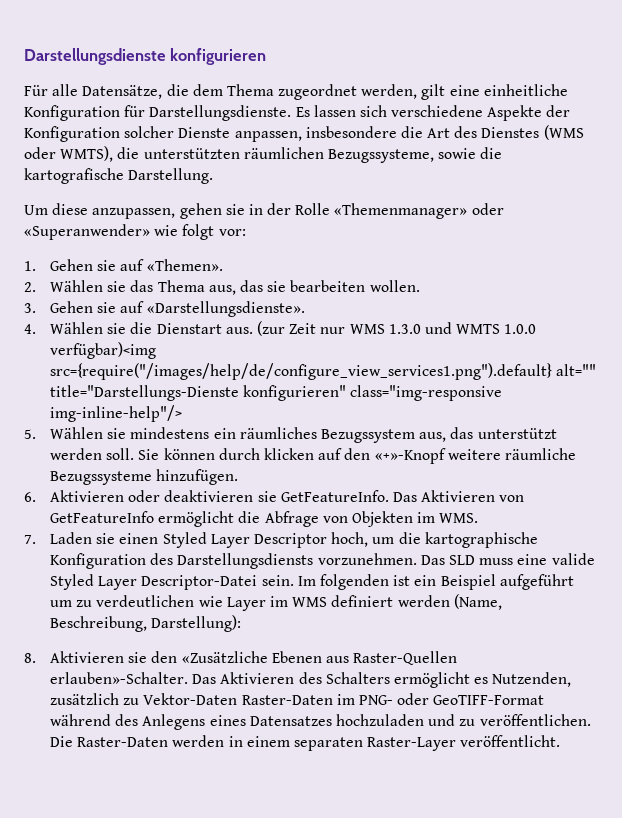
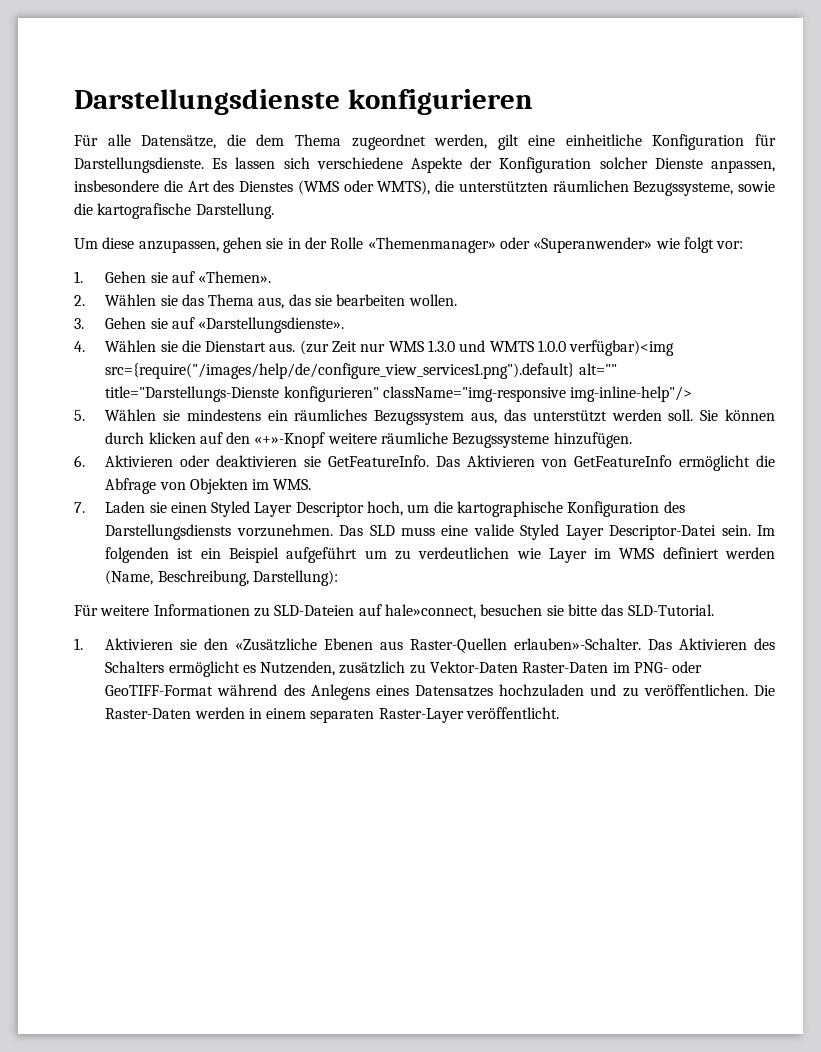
[350,385,503,401] class="img-responsive -> [382,386,566,402] className="img-responsive
[24,653,36,663] 8. -> [74,604,714,619] [74,638,83,650] Für weitere Informationen zu SLD-Dateien auf hale»connect, besuchen sie bitte das SLD-Tutorial. // 1.

